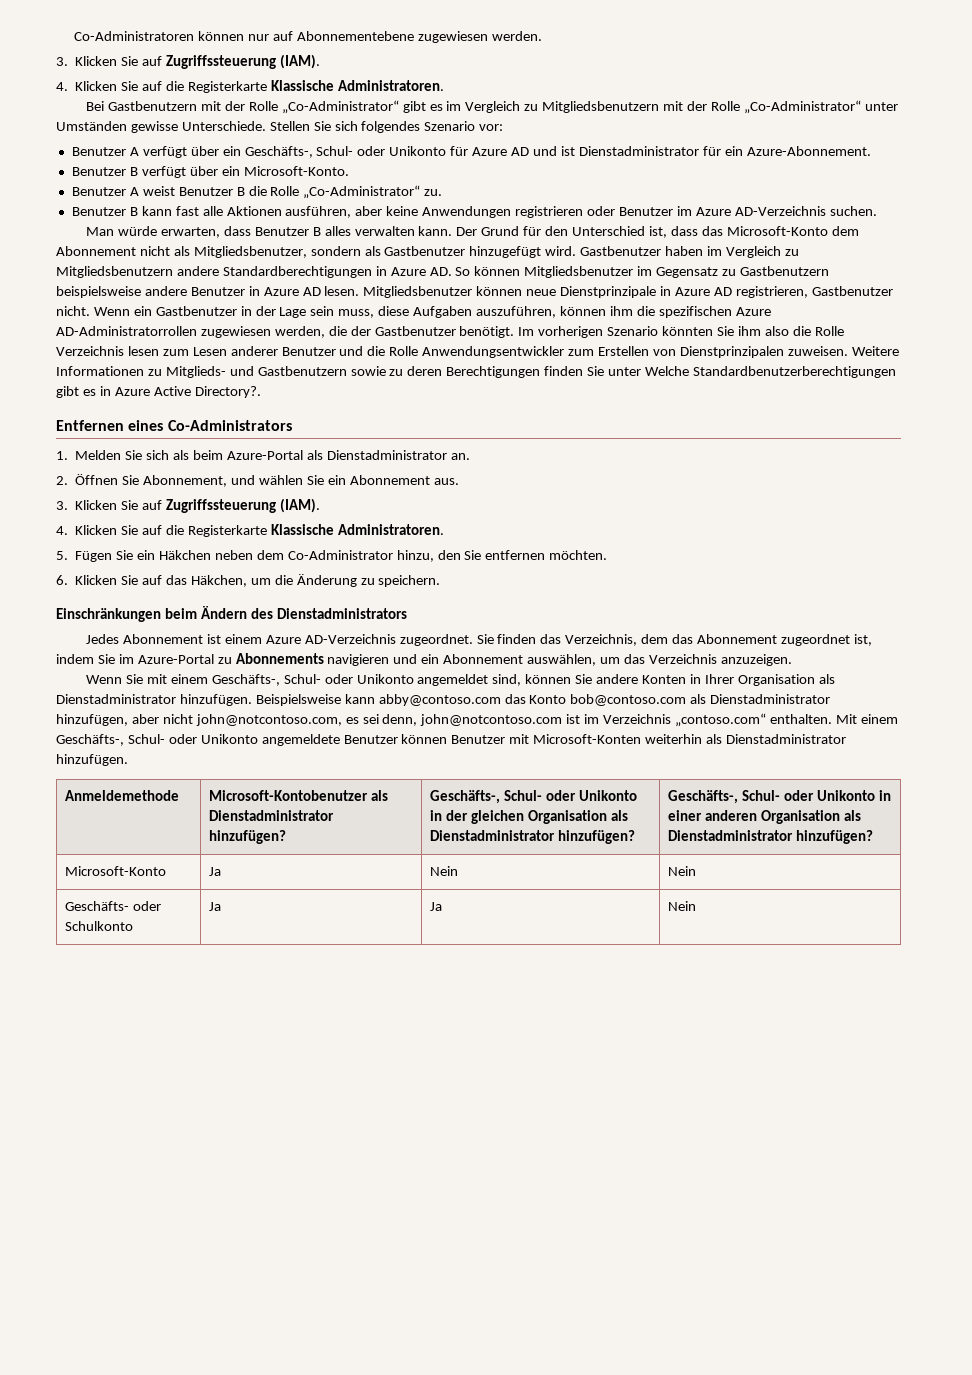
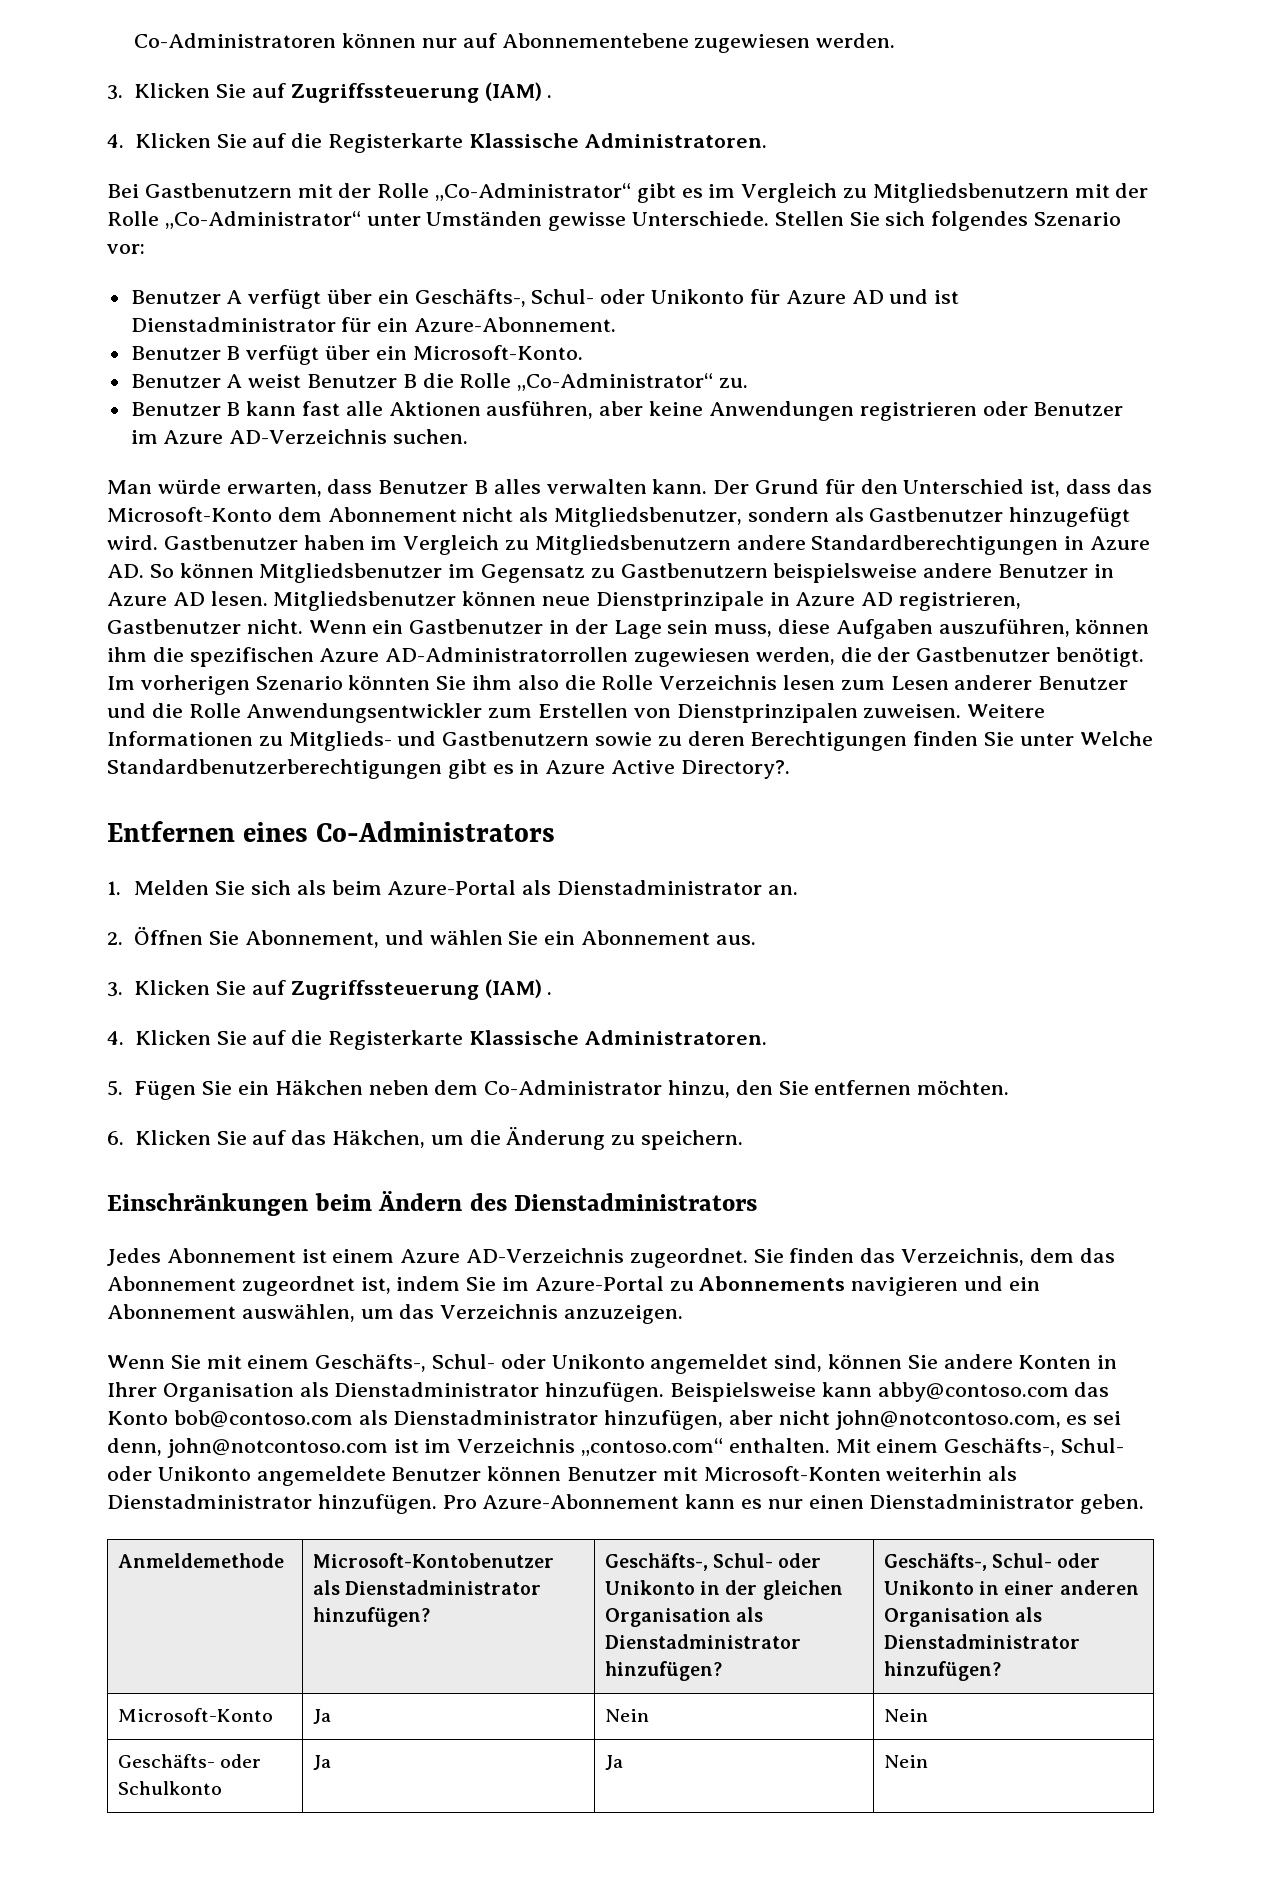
[279,54,320,69] (IAM). -> [484,82,553,101] (IAM) .
[279,498,320,513] (IAM). -> [484,979,553,998] (IAM) .
(128, 760) none -> [442,1494,1145,1514] Pro Azure-Abonnement kann es nur einen Dienstadministrator geben.

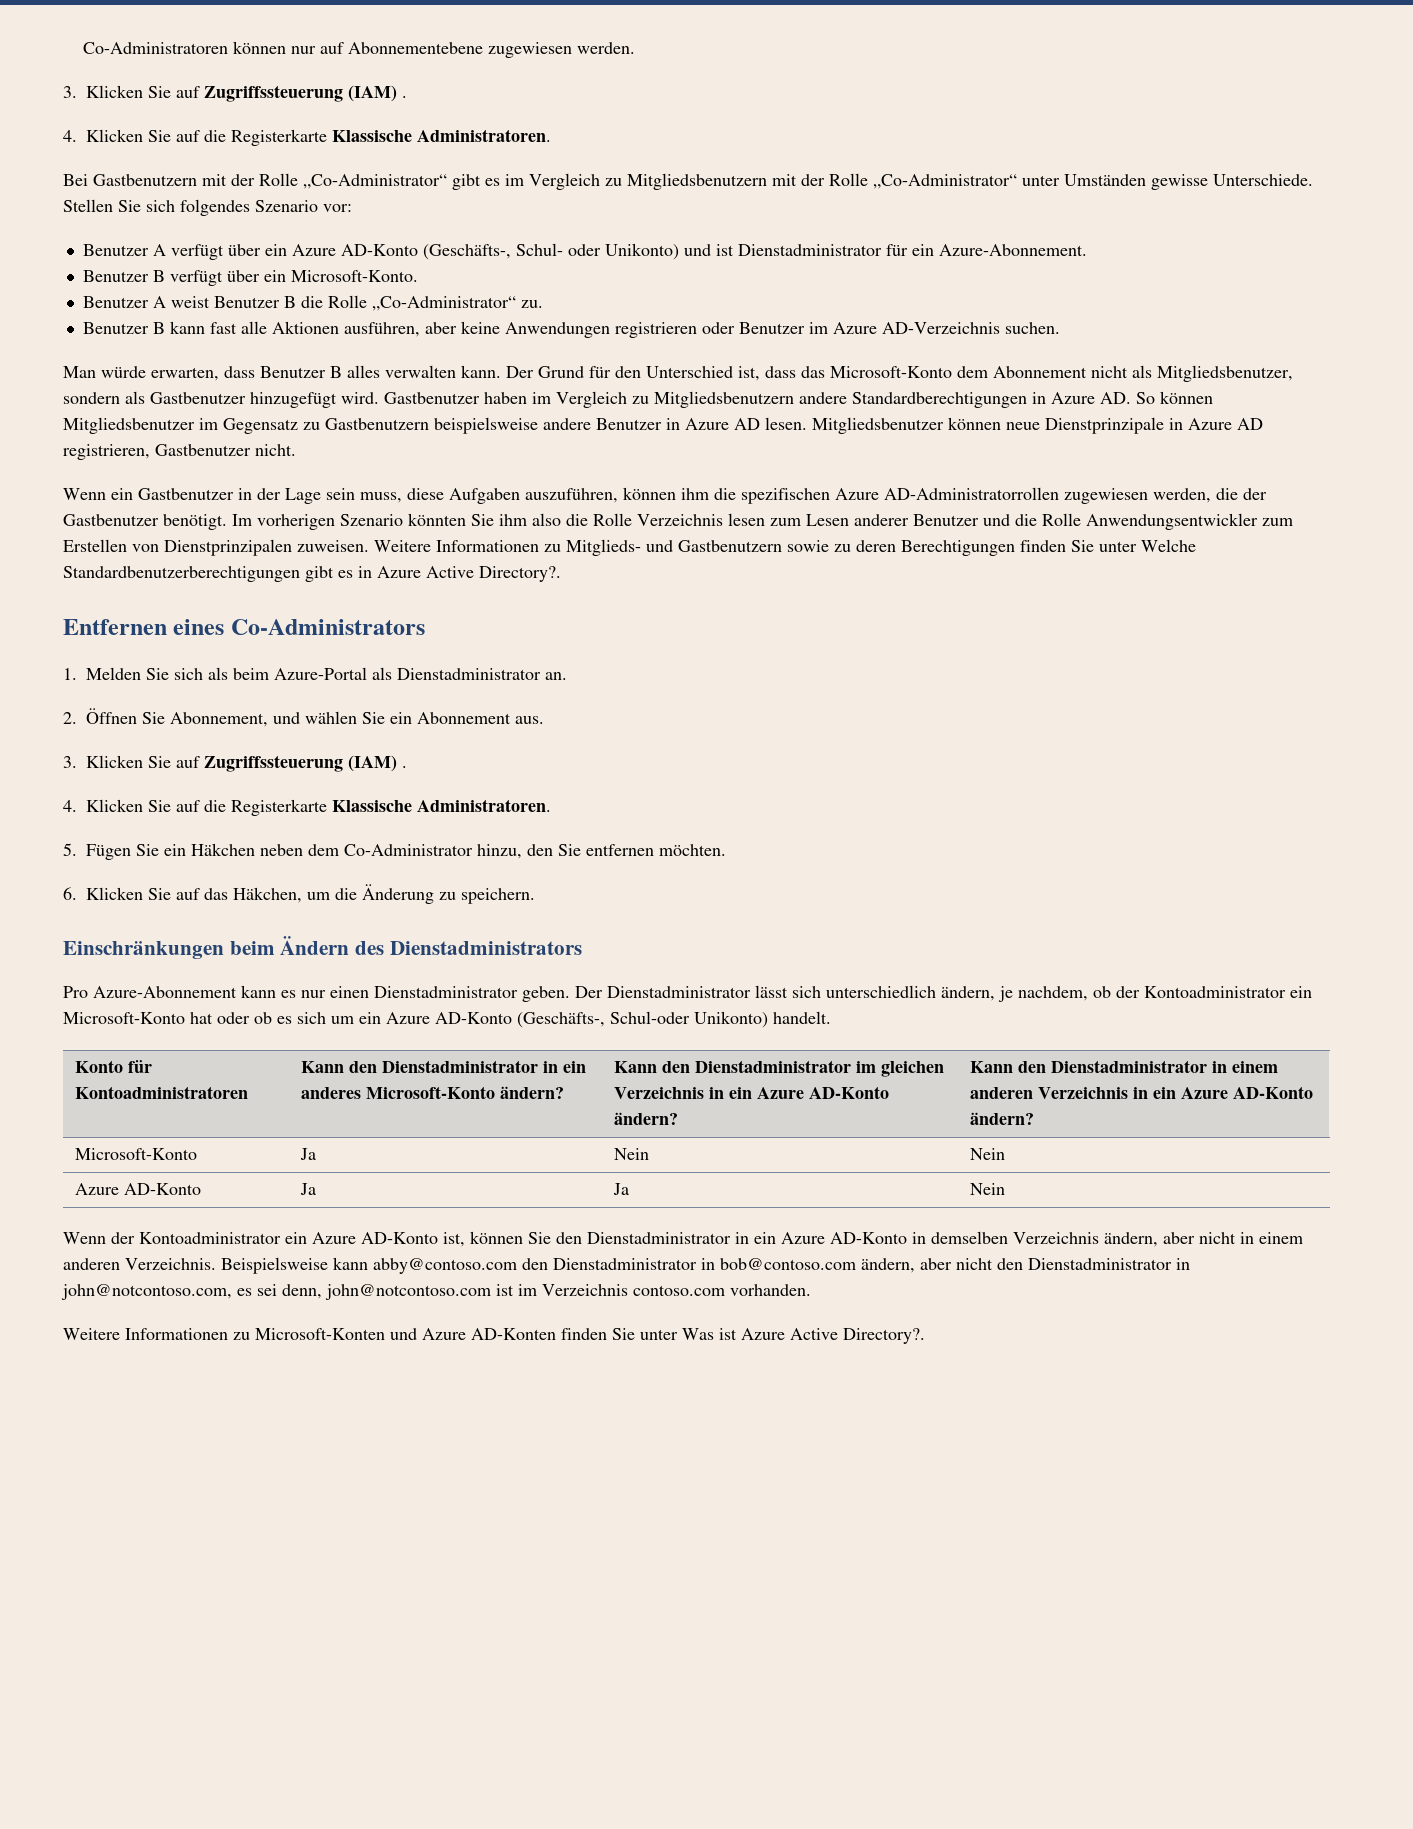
[414,289,884,307] Geschäfts-, Schul- oder Unikonto für Azure AD -> [291,243,679,260] Azure AD-Konto (Geschäfts-, Schul- oder Unikonto)
(303, 626) none -> (296, 450) //
[107,1248,1115,1268] [107,1276,1040,1296] [107,1304,684,1324] [107,1354,1118,1374] [107,1382,1110,1402] [107,1410,1122,1430] [107,1438,1125,1458] [107,1466,1018,1486] [107,1494,437,1514] Jedes Abonnement ist einem Azure AD-Verzeichnis zugeordnet. Sie finden das Verzeichnis, dem das Abonnement zugeordnet ist, indem Sie im Azure-Portal zu Abonnements navigieren und ein Abonnement auswählen, um das Verzeichnis anzuzeigen. // Wenn Sie mit einem Geschäfts-, Schul- oder Unikonto angemeldet sind, können Sie andere Konten in Ihrer Organisation als Dienstadministrator hinzufügen. Beispielsweise kann abby@contoso.com das Konto bob@contoso.com als Dienstadministrator hinzufügen, aber nicht john@notcontoso.com, es sei denn, john@notcontoso.com ist im Verzeichnis „contoso.com“ enthalten. Mit einem Geschäfts-, Schul- oder Unikonto angemeldete Benutzer können Benutzer mit Microsoft-Konten weiterhin als Dienstadministrator hinzufügen. -> (582, 948) none
[117,1553,284,1568] [312,1553,554,1568] [312,1580,542,1595] [312,1607,430,1627] [604,1553,822,1571] [604,1580,843,1600] [604,1607,764,1627] [604,1634,801,1649] [604,1661,722,1681] [883,1553,1101,1571] [883,1580,1139,1595] [883,1607,1043,1627] [883,1634,1080,1649] [883,1661,1001,1681] // Anmeldemethode | Microsoft-Kontobenutzer als Dienstadministrator hinzufügen? | Geschäfts-, Schul- oder Unikonto in der gleichen Organisation als Dienstadministrator hinzufügen? | Geschäfts-, Schul- oder Unikonto in einer anderen Organisation als Dienstadministrator hinzufügen? -> [575,985,1312,1002] [63,1011,831,1028] [75,1060,153,1073] [75,1086,249,1099] [301,1060,587,1073] [301,1086,565,1099] [614,1060,945,1077] [614,1086,890,1099] [614,1112,679,1125] [970,1060,1279,1073] [970,1086,1314,1099] [970,1112,1035,1125] Der Dienstadministrator lässt sich unterschiedlich ändern, je nachdem, ob der Kontoadministrator ein Microsoft-Konto hat oder ob es sich um ein Azure AD-Konto (Geschäfts-, Schul-oder Unikonto) handelt. // Konto für Kontoadministratoren | Kann den Dienstadministrator in ein anderes Microsoft-Konto ändern? | Kann den Dienstadministrator im gleichen Verzeichnis in ein Azure AD-Konto ändern? | Kann den Dienstadministrator in einem anderen Verzeichnis in ein Azure AD-Konto ändern?
[117,1754,262,1768] [117,1781,222,1795] Geschäfts- oder Schulkonto -> [75,1183,202,1195] Azure AD-Konto
(928, 1761) none -> [63,1231,1303,1247] [63,1257,1190,1274] [61,1284,811,1300] [63,1328,925,1344] // Wenn der Kontoadministrator ein Azure AD-Konto ist, können Sie den Dienstadministrator in ein Azure AD-Konto in demselben Verzeichnis ändern, aber nicht in einem anderen Verzeichnis. Beispielsweise kann abby@contoso.com den Dienstadministrator in bob@contoso.com ändern, aber nicht den Dienstadministrator in john@notcontoso.com, es sei denn, john@notcontoso.com ist im Verzeichnis contoso.com vorhanden. // Weitere Informationen zu Microsoft-Konten und Azure AD-Konten finden Sie unter Was ist Azure Active Directory?.

